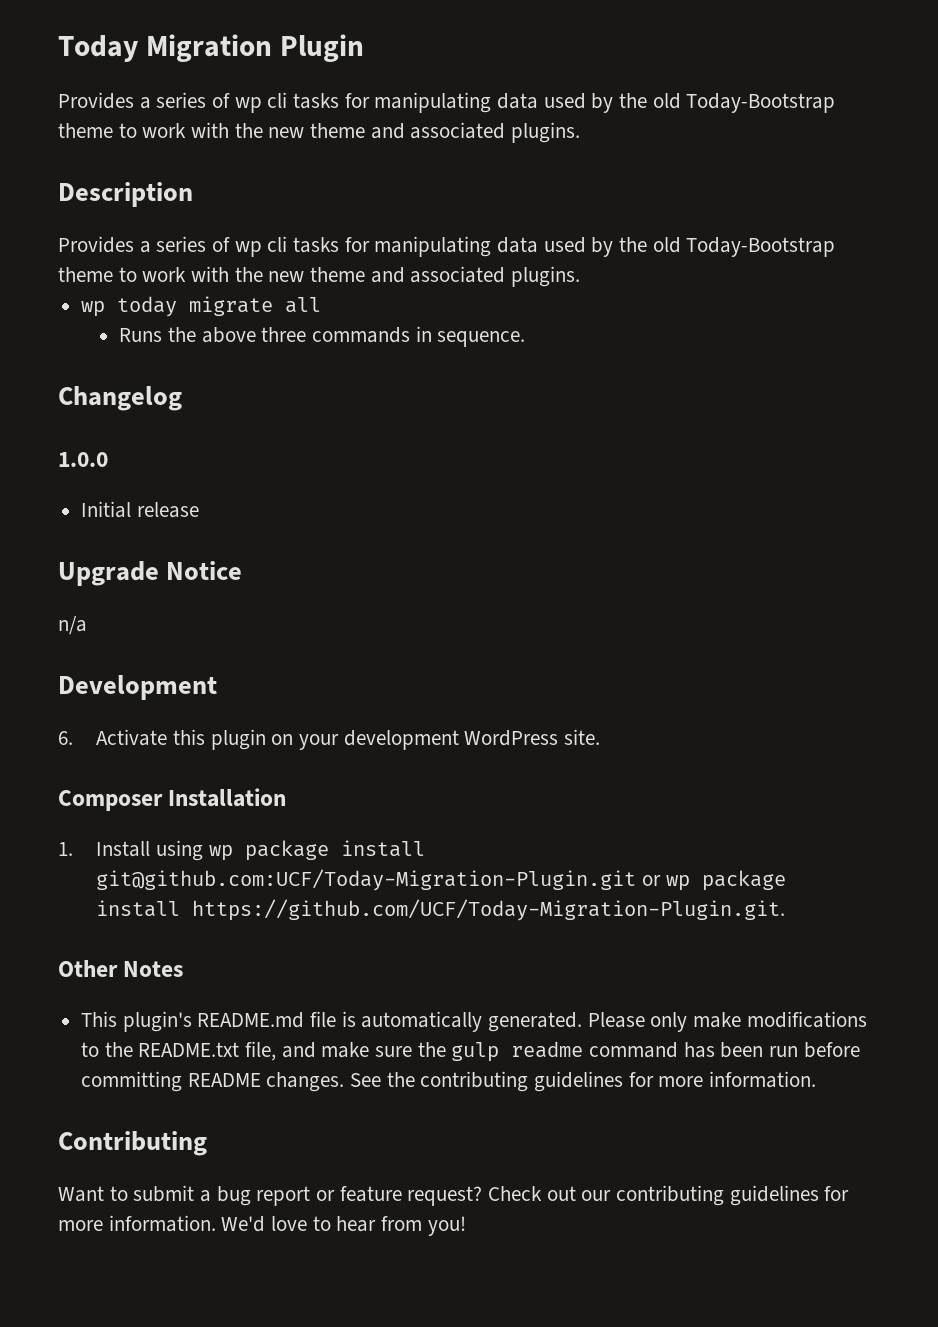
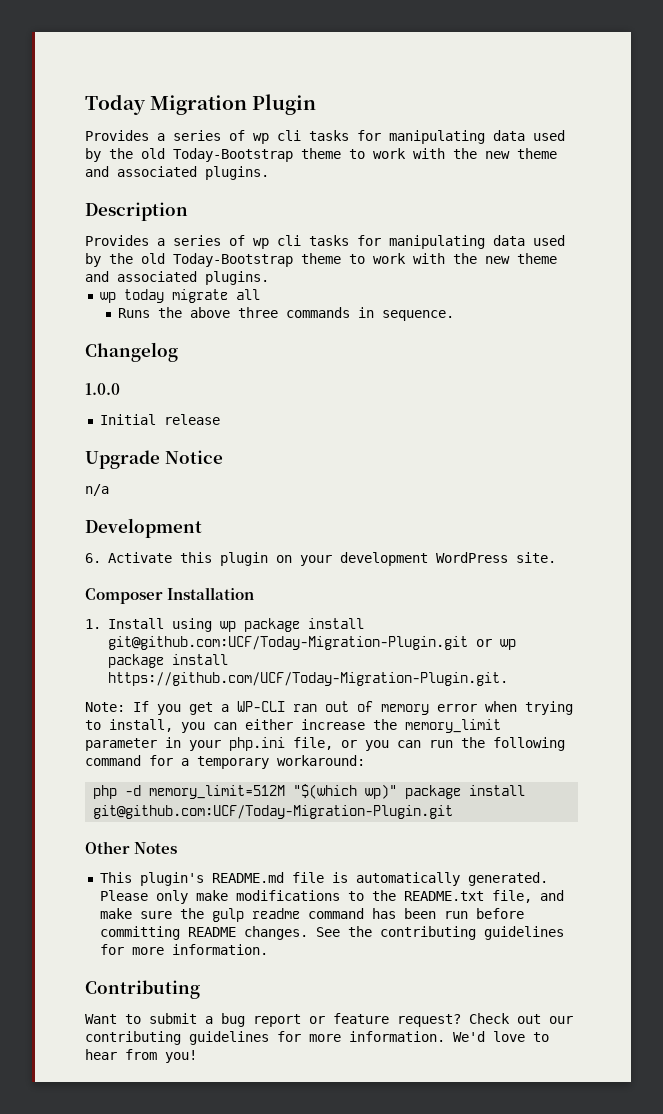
(786, 910) none -> [85,701,573,715] [85,719,501,733] [85,737,565,751] [85,755,365,769] [93,784,526,799] [93,805,454,819] // Note: If you get a WP-CLI ran out of memory error when trying to install, you can either increase the memory_limit parameter in your php.ini file, or you can run the following command for a temporary workaround: // php -d memory_limit=512M "$(which wp)" package install git@github.com:UCF/Today-Migration-Plugin.git

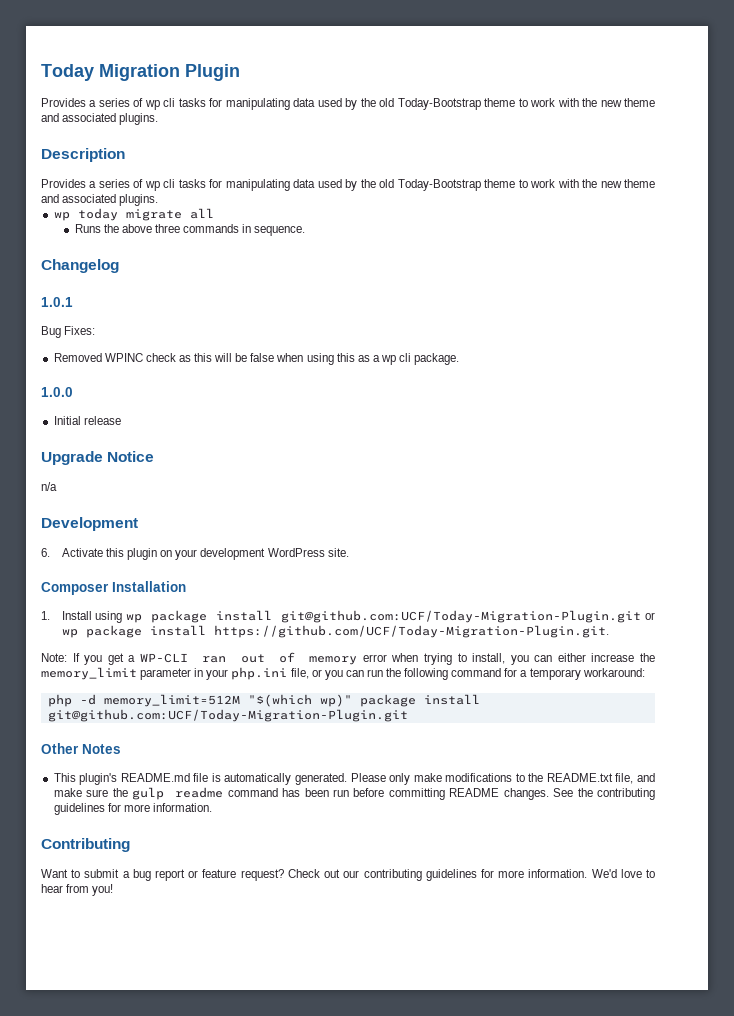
(178, 352) none -> [41,297,73,307] [41,326,96,338] [53,353,460,365] // 1.0.1 // Bug Fixes: // Removed WPINC check as this will be false when using this as a wp cli package.

